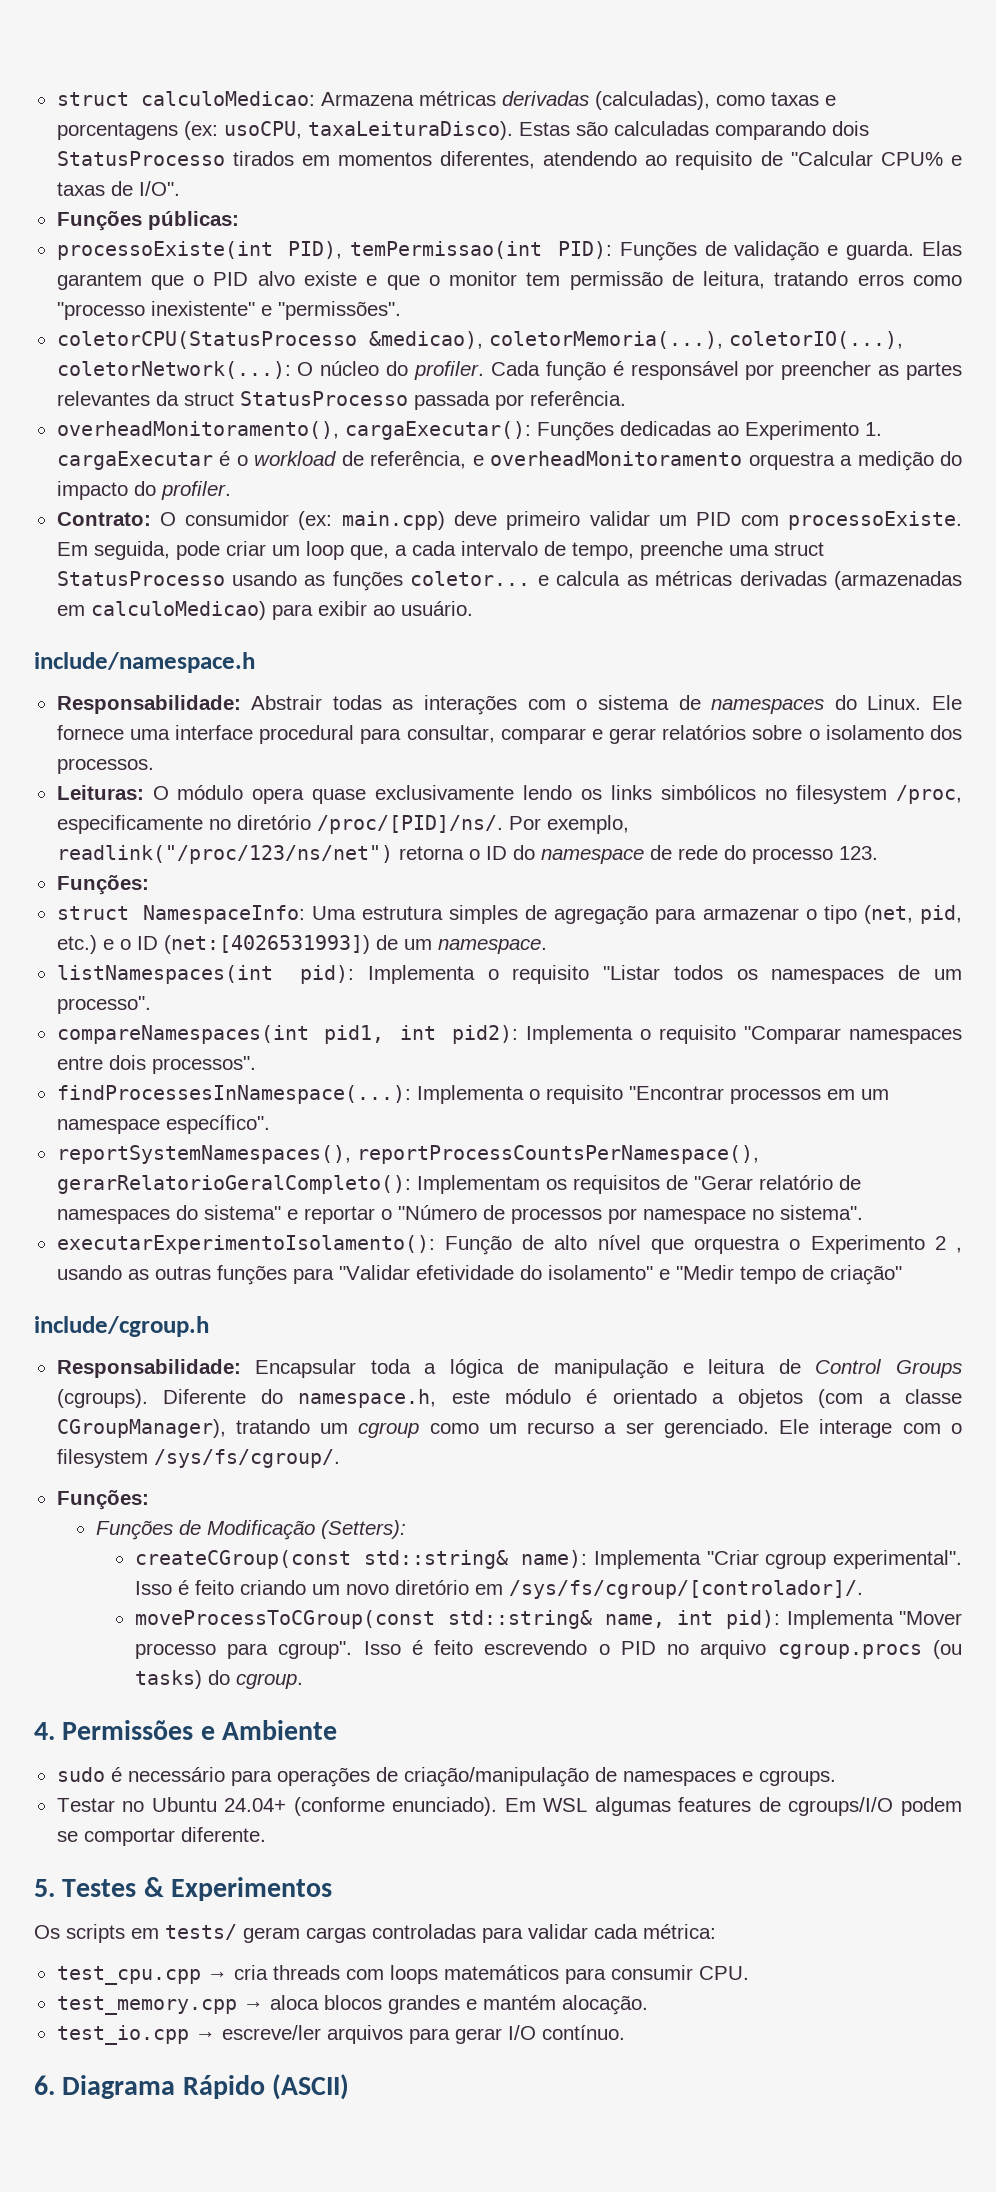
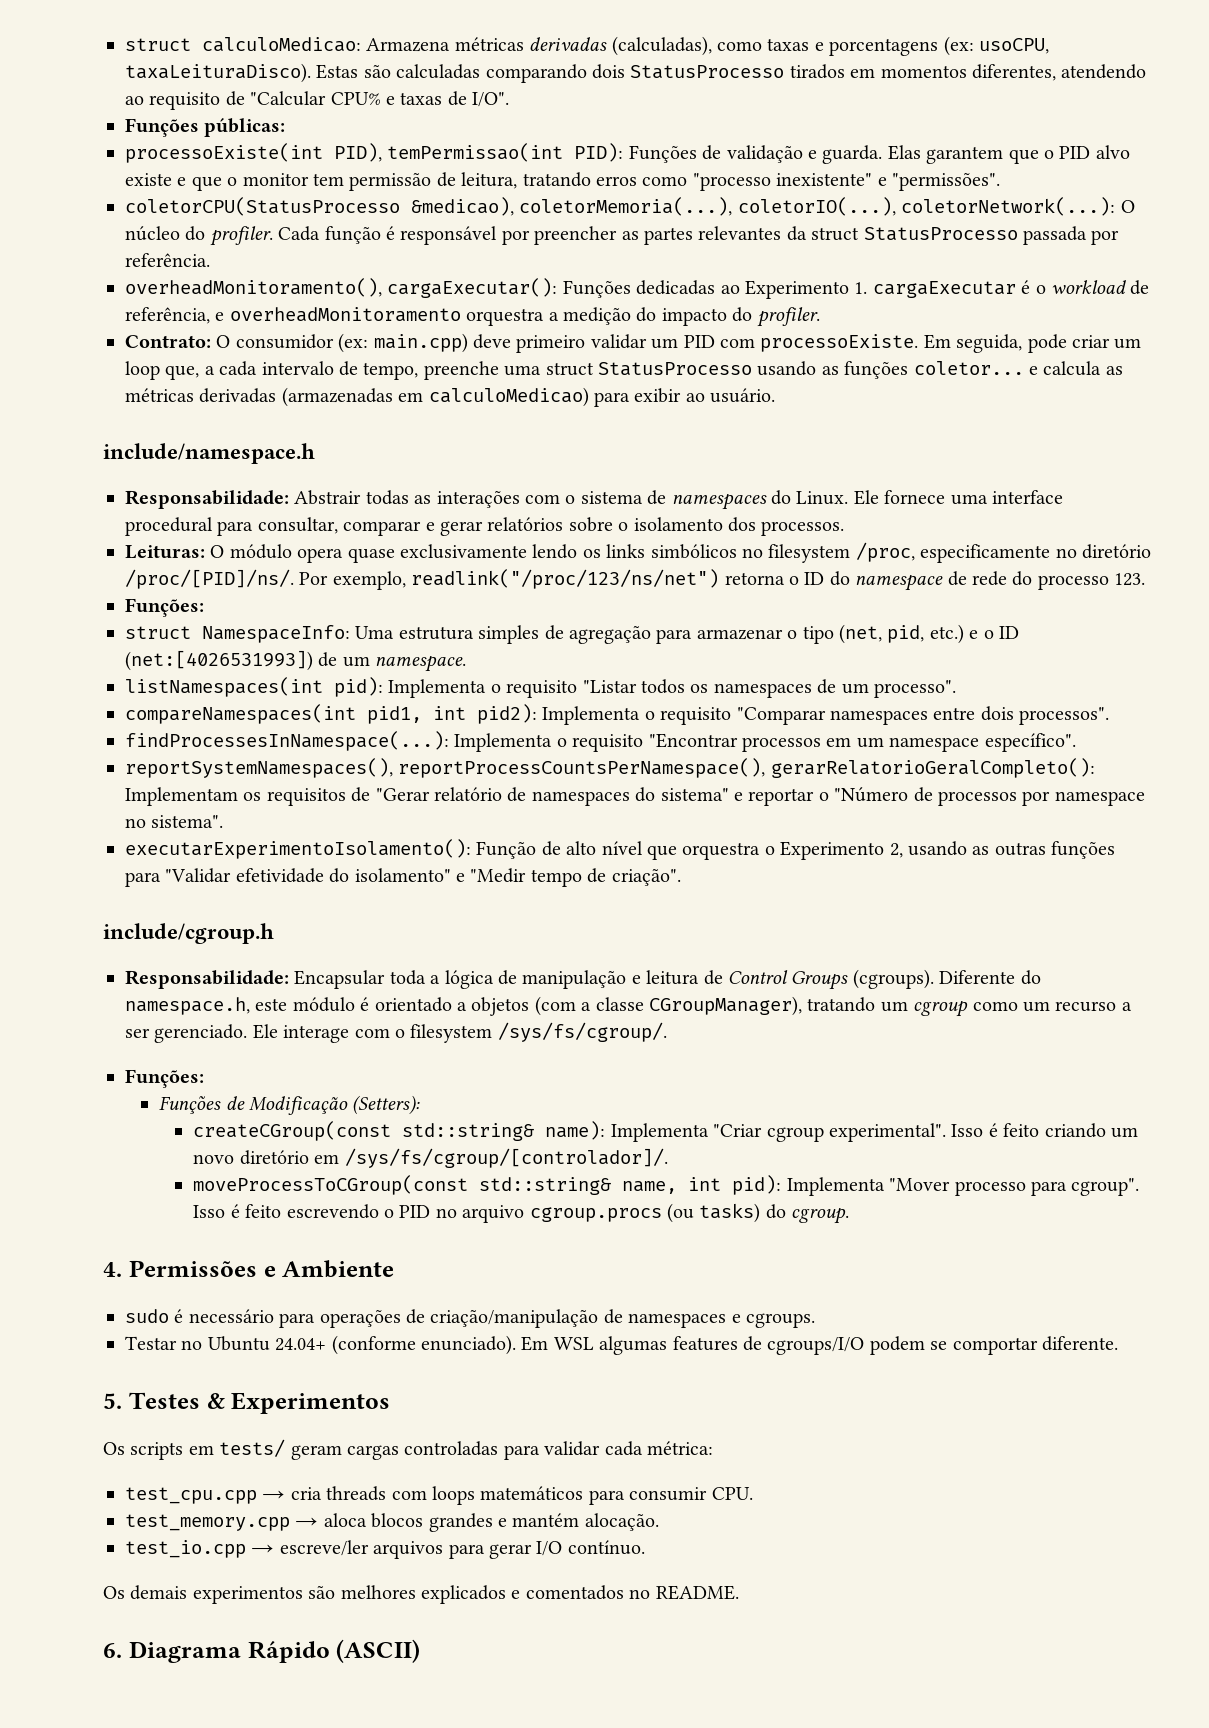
[934,1236,963,1253] 2 , -> [889,843,903,858] 2,
[829,1265,902,1285] criação" -> [611,868,681,886] criação".
(625, 2032) none -> [103,1585,739,1604] // Os demais experimentos são melhores explicados e comentados no README.

